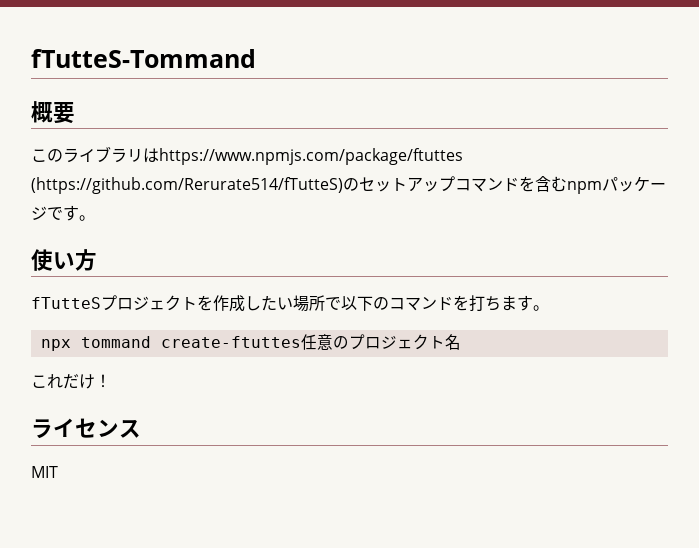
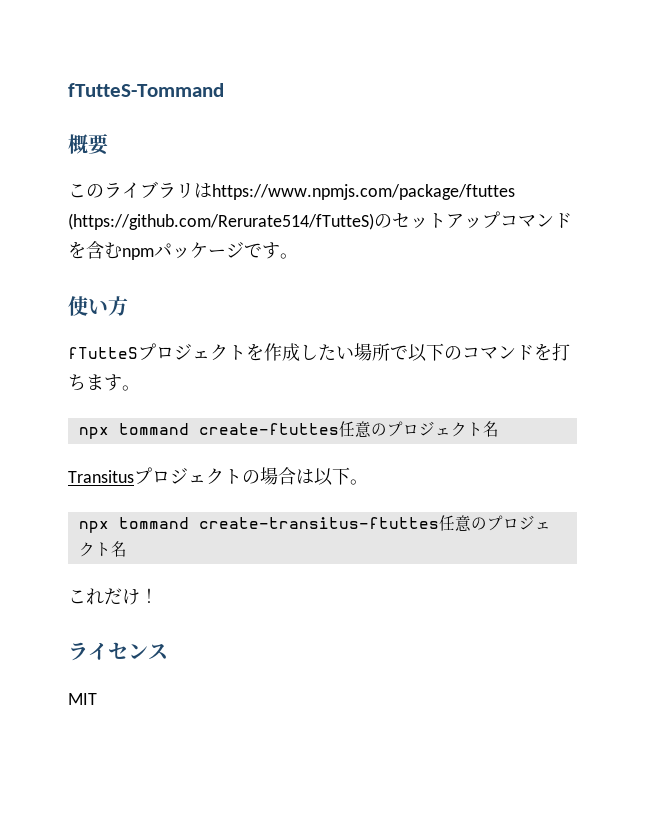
(461, 342) none -> [68,467,368,486] [78,515,551,533] [78,541,127,557] // Transitusプロジェクトの場合は以下。 // npx tommand create-transitus-ftuttes任意のプロジェクト名

